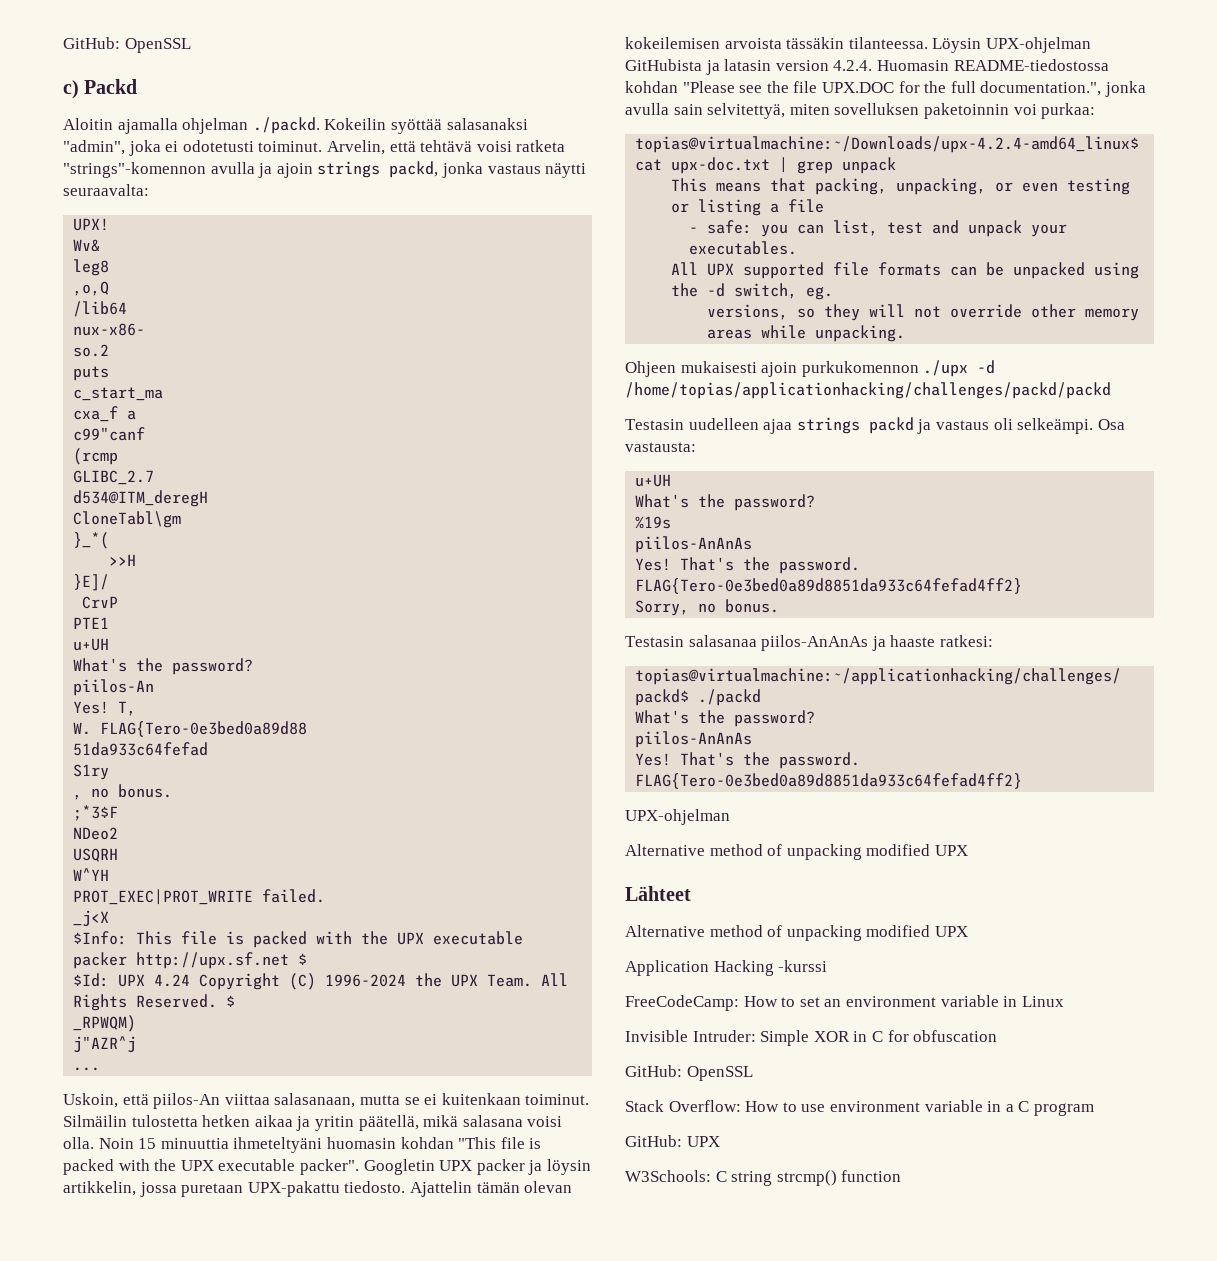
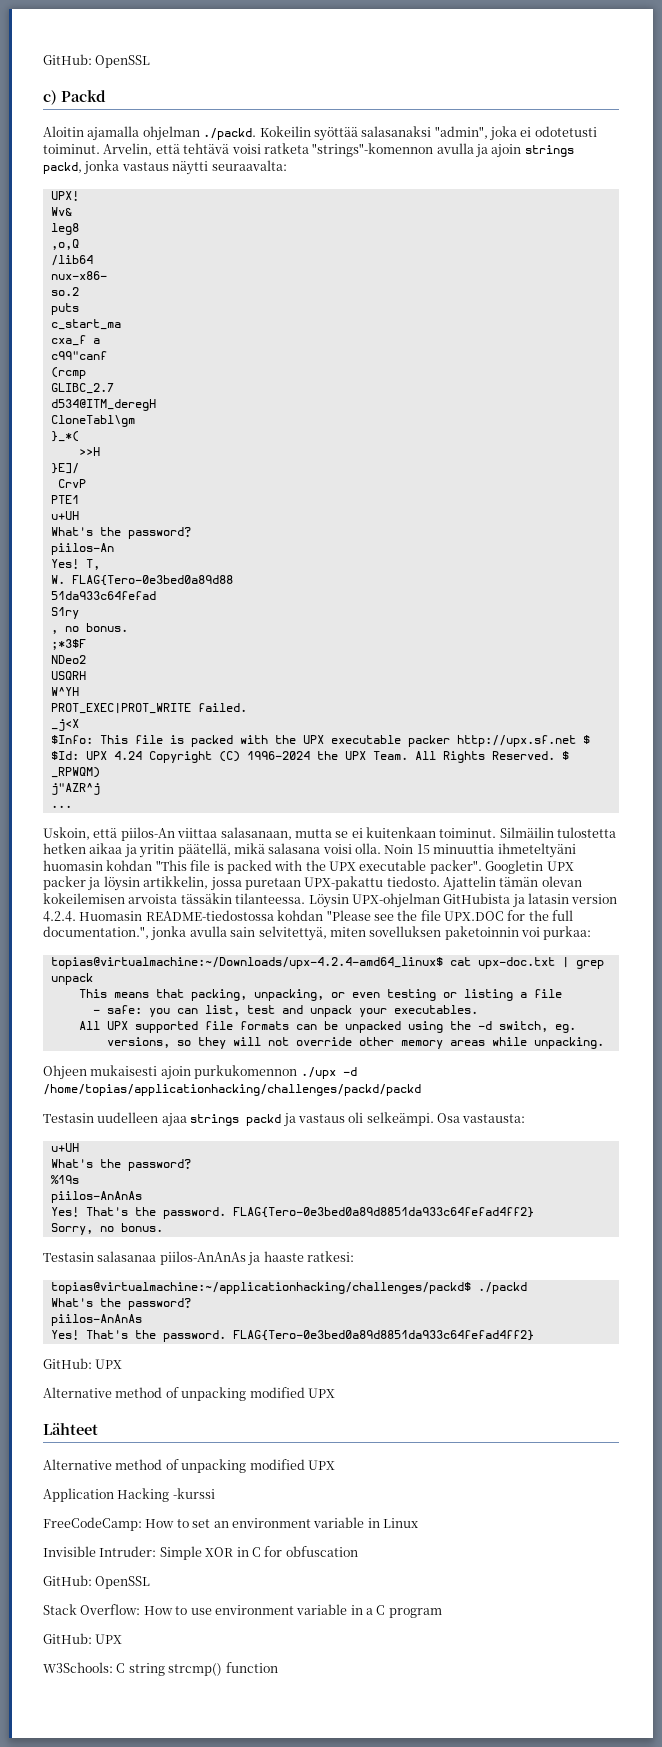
[625,809,730,825] UPX-ohjelman -> [43,1358,123,1369] GitHub: UPX

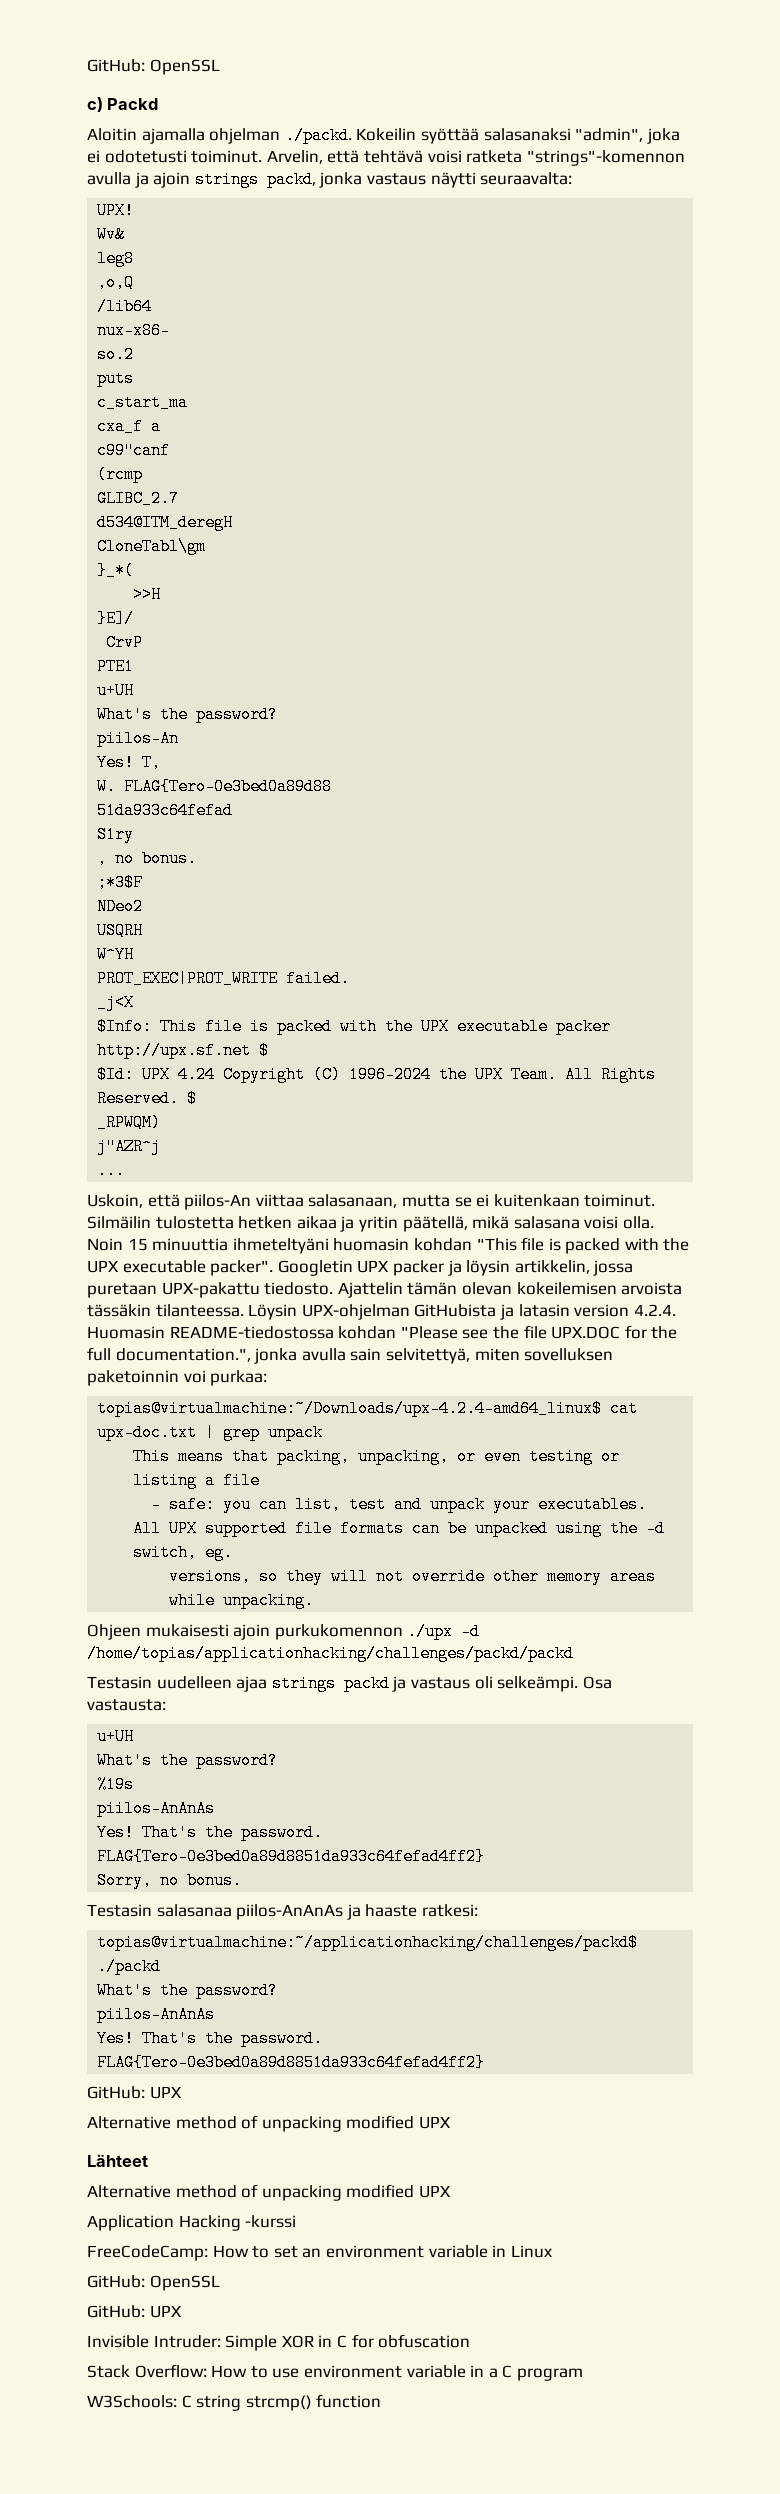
(418, 1523) none -> [87,2275,220,2291] [87,2305,182,2318] // GitHub: OpenSSL // GitHub: UPX
[43,1575,151,1589] // GitHub: OpenSSL -> (471, 2341) none
[43,1633,123,1644] // GitHub: UPX -> (583, 2374) none

